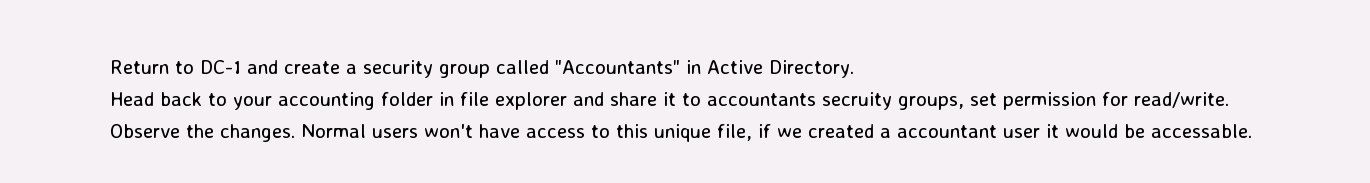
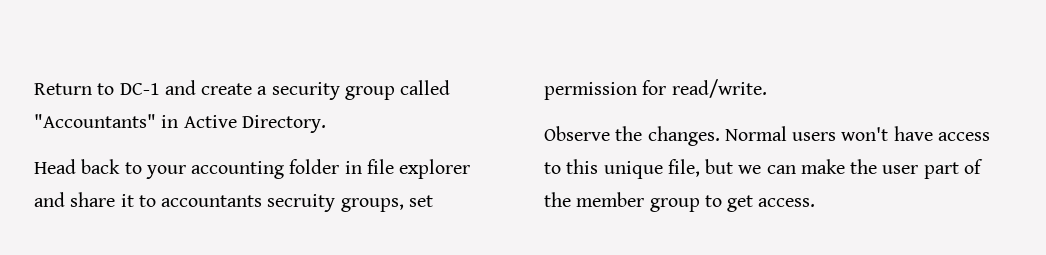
[758,124,1253,138] if we created a accountant user it would be accessable. -> [705,159,983,179] [544,192,816,212] but we can make the user part of the member group to get access.

